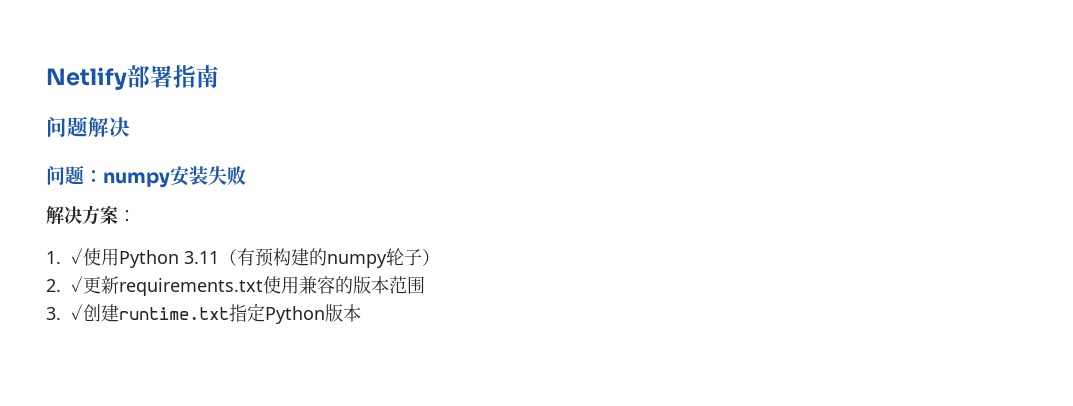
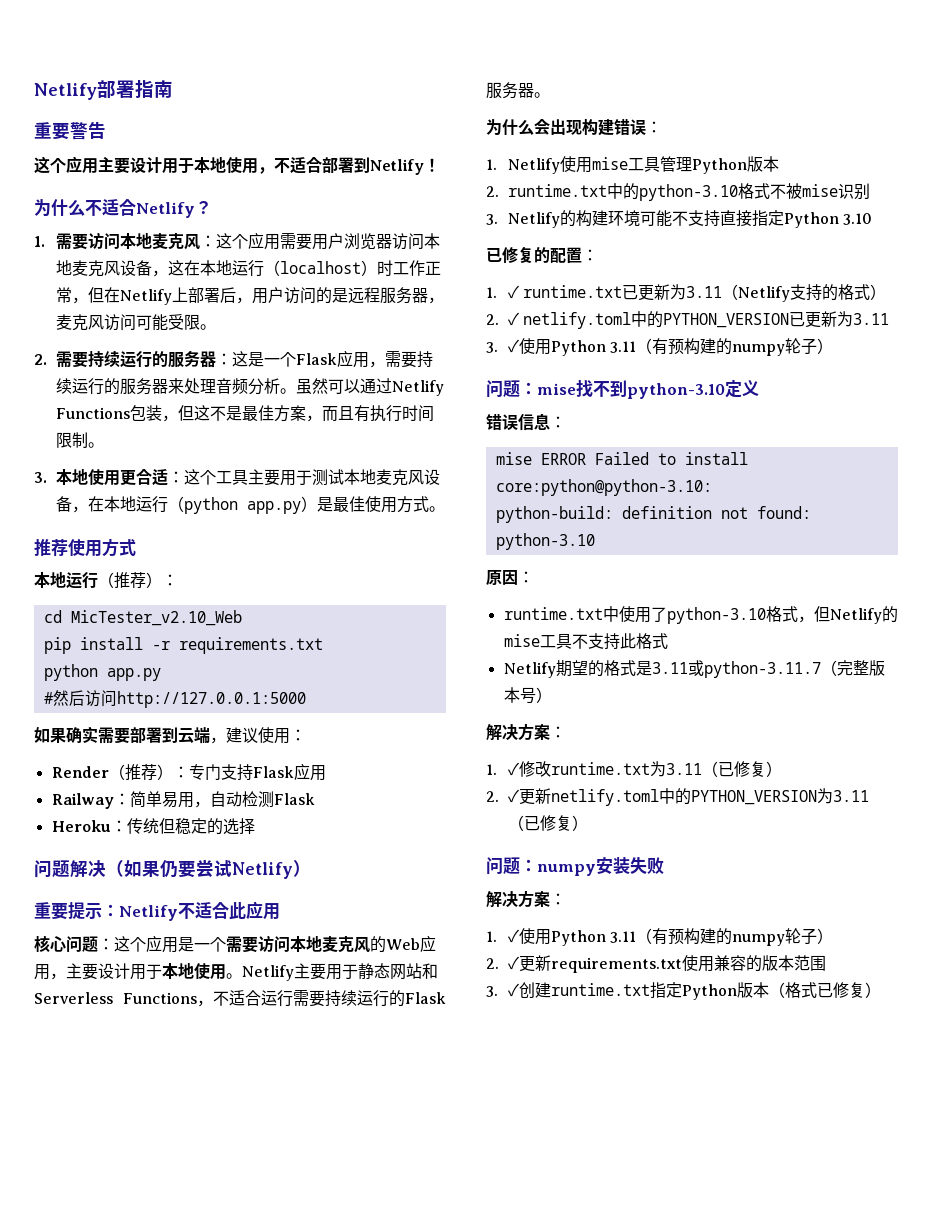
[46,116,130,137] 问题解决 -> [34,121,106,140] [34,156,440,175] [34,199,212,218] [34,232,440,250] [55,260,441,277] [55,287,444,305] [55,314,216,331] [34,350,433,368] [55,378,444,396] [55,405,434,422] [55,432,104,448] [34,469,440,486] [55,496,445,514] [34,538,136,557] [34,572,178,589] [43,610,242,626] [43,637,323,654] [43,664,161,681] [43,690,306,708] [34,726,306,744] [51,763,326,781] [51,791,315,809] [51,818,255,835] [34,860,311,879] [34,901,280,921] [34,935,436,953] [34,963,438,981] [34,990,446,1007] [486,82,550,99] [486,118,662,136] [486,156,779,174] [486,183,870,201] [486,210,873,228] [486,246,598,264] [486,284,887,302] [486,311,890,329] [486,338,834,356] [486,380,759,399] [486,413,566,431] [495,452,748,465] [495,479,712,496] [495,506,811,523] [495,533,595,550] [486,570,534,585] [503,606,898,624] [503,633,668,650] [503,660,885,678] [503,687,552,704] [486,723,566,741] [486,761,782,777] [486,788,869,806] [507,815,588,831] 重要警告 // 这个应用主要设计用于本地使用，不适合部署到Netlify！ // 为什么不适合Netlify？ // 1.需要访问本地麦克风：这个应用需要用户浏览器访问本地麦克风设备，这在本地运行（localhost）时工作正常，但在Netlify上部署后，用户访问的是远程服务器，麦克风访问可能受限。 // 2.需要持续运行的服务器：这是一个Flask应用，需要持续运行的服务器来处理音频分析。虽然可以通过Netlify Functions包装，但这不是最佳方案，而且有执行时间限制。 // 3.本地使用更合适：这个工具主要用于测试本地麦克风设备，在本地运行（python app.py）是最佳使用方式。 // 推荐使用方式 // 本地运行（推荐）： // cd MicTester_v2.10_Web // pip install -r requirements.txt // python app.py // #然后访问http://127.0.0.1:5000 // 如果确实需要部署到云端，建议使用： // Render（推荐）：专门支持Flask应用 // Railway：简单易用，自动检测Flask // Heroku：传统但稳定的选择 // 问题解决（如果仍要尝试Netlify） // 重要提示：Netlify不适合此应用 // 核心问题：这个应用是一个需要访问本地麦克风的Web应用，主要设计用于本地使用。Netlify主要用于静态网站和Serverless Functions，不适合运行需要持续运行的Flask服务器。 // 为什么会出现构建错误： // 1. Netlify使用mise工具管理Python版本 // 2. runtime.txt中的python-3.10格式不被mise识别 // 3. Netlify的构建环境可能不支持直接指定Python 3.10 // 已修复的配置： // 1. ✓ runtime.txt已更新为3.11（Netlify支持的格式） // 2. ✓ netlify.toml中的PYTHON_VERSION已更新为3.11 // 3. ✓使用Python 3.11（有预构建的numpy轮子） // 问题：mise找不到python-3.10定义 // 错误信息： // mise ERROR Failed to install core:python@python-3.10: // python-build: definition not found: python-3.10 // 原因： // runtime.txt中使用了python-3.10格式，但Netlify的mise工具不支持此格式 // Netlify期望的格式是3.11或python-3.11.7（完整版本号） // 解决方案： // 1. ✓修改runtime.txt为3.11（已修复） // 2. ✓更新netlify.toml中的PYTHON_VERSION为3.11（已修复）
(361, 313) none -> [768,982,881,998] （格式已修复）

